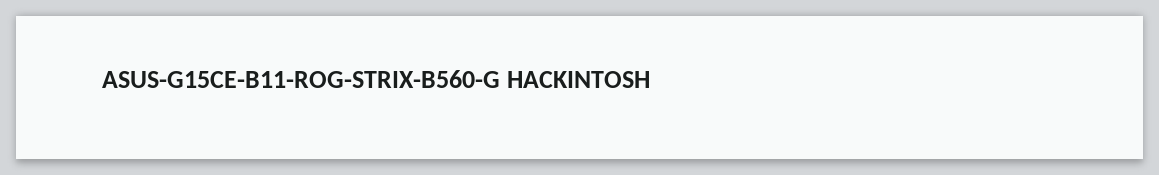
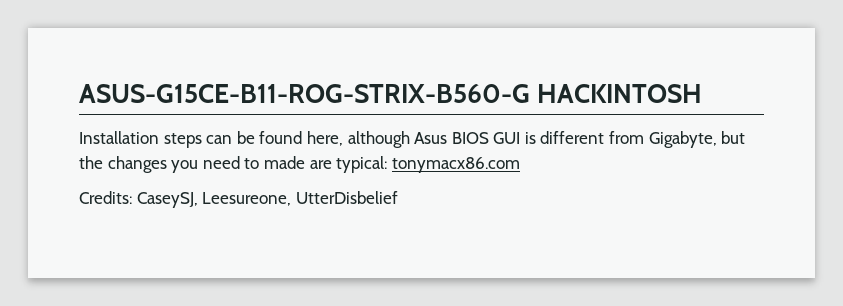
(651, 79) none -> [79,131,746,148] [79,156,520,173] [79,191,398,208] // Installation steps can be found here, although Asus BIOS GUI is different from Gigabyte, but the changes you need to made are typical: tonymacx86.com // Credits: CaseySJ, Leesureone, UtterDisbelief

